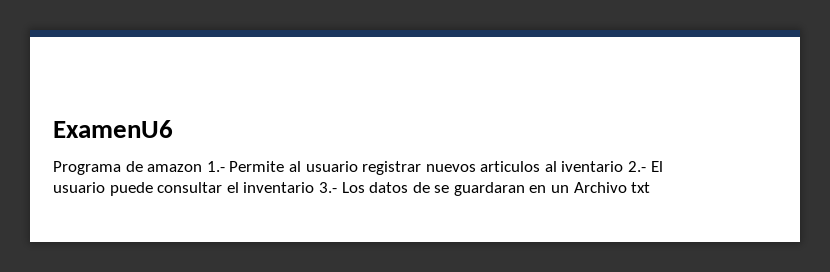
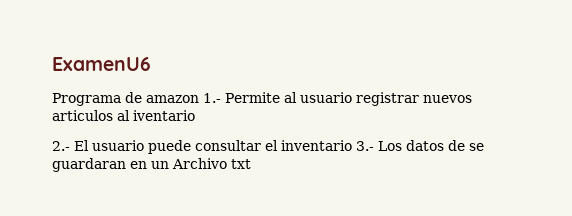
(624, 166) none -> (195, 115) //

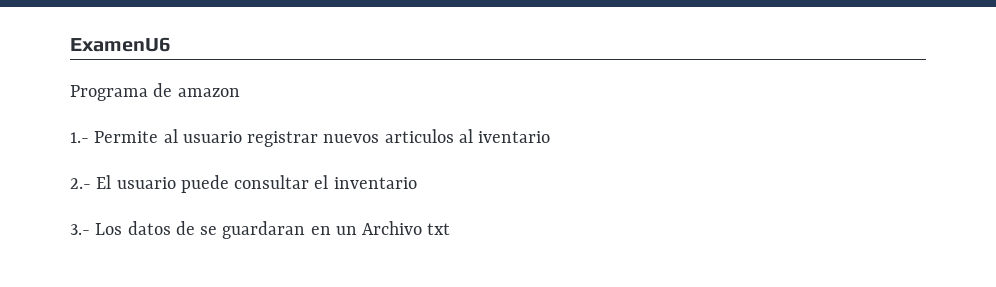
(199, 99) none -> (240, 92) //
(352, 145) none -> (417, 183) //

